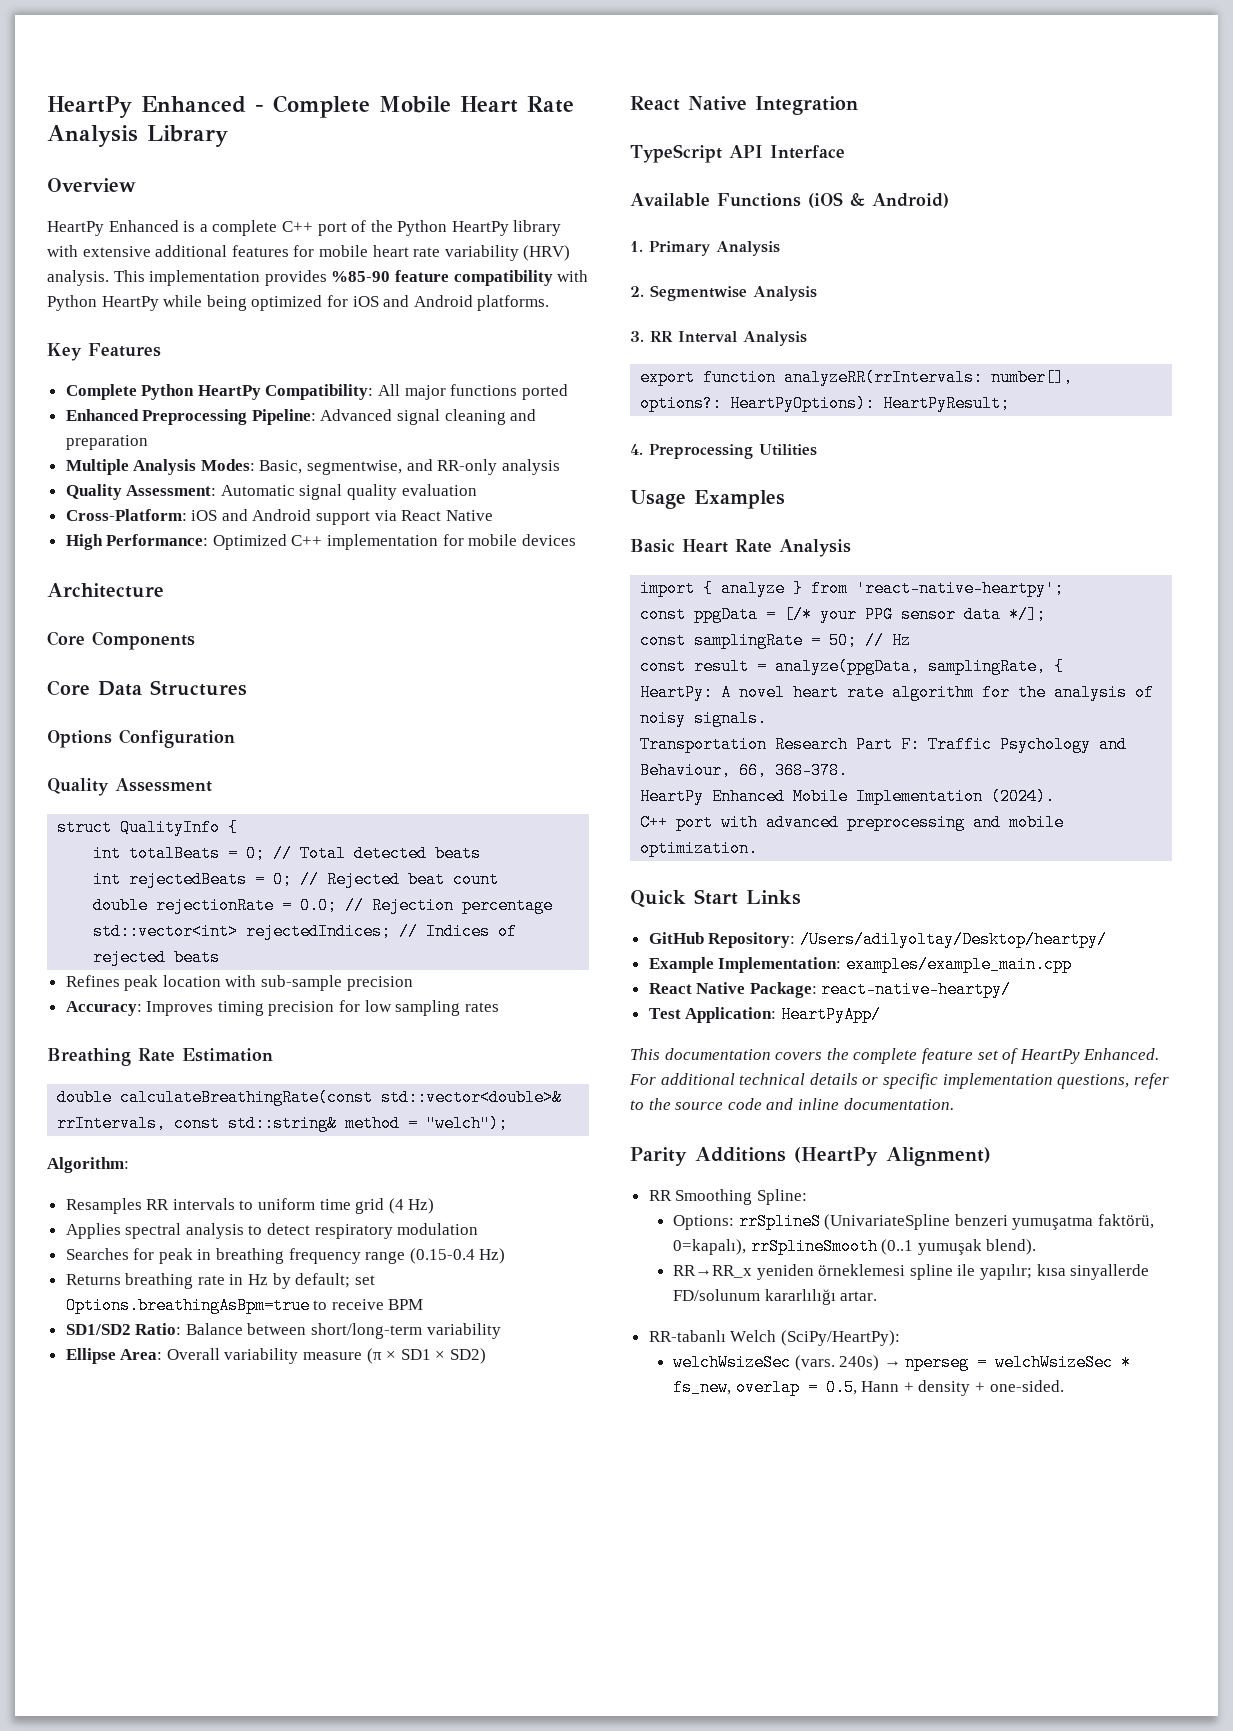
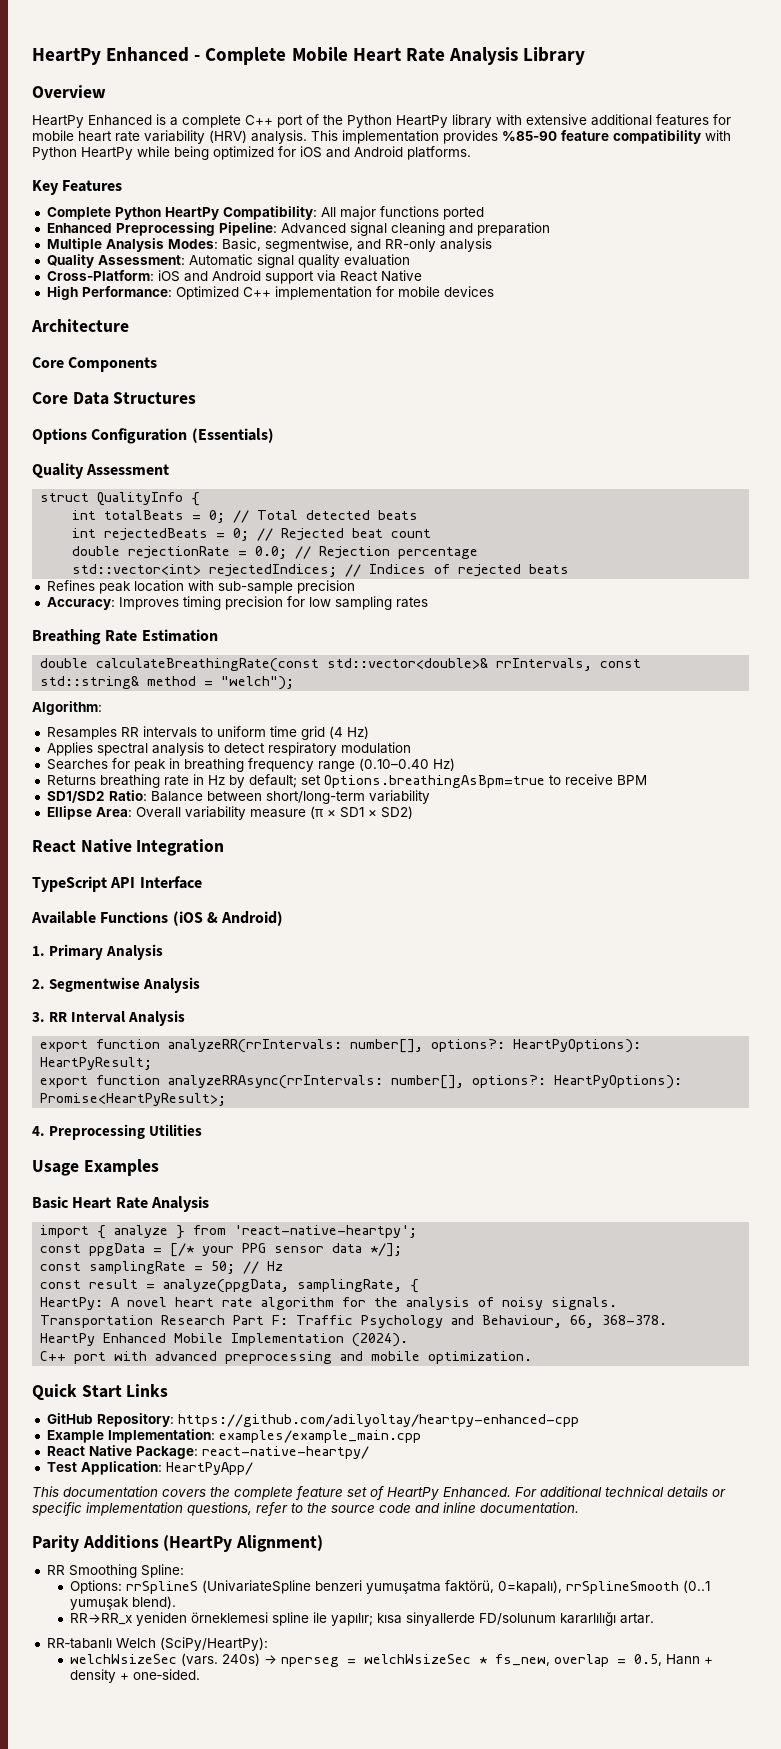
(235, 738) none -> [191,428,274,443] (Essentials)
[409,1248,475,1264] (0.15-0.4 -> [358,758,429,771] (0.10–0.40
(1011, 403) none -> [40,1075,683,1089] [40,1093,227,1106] // export function analyzeRRAsync(rrIntervals: number[], options?: HeartPyOptions): Promise<HeartPyResult>;
[799,931,1107,948] /Users/adilyoltay/Desktop/heartpy/ -> [177,1414,579,1427] https://github.com/adilyoltay/heartpy-enhanced-cpp

